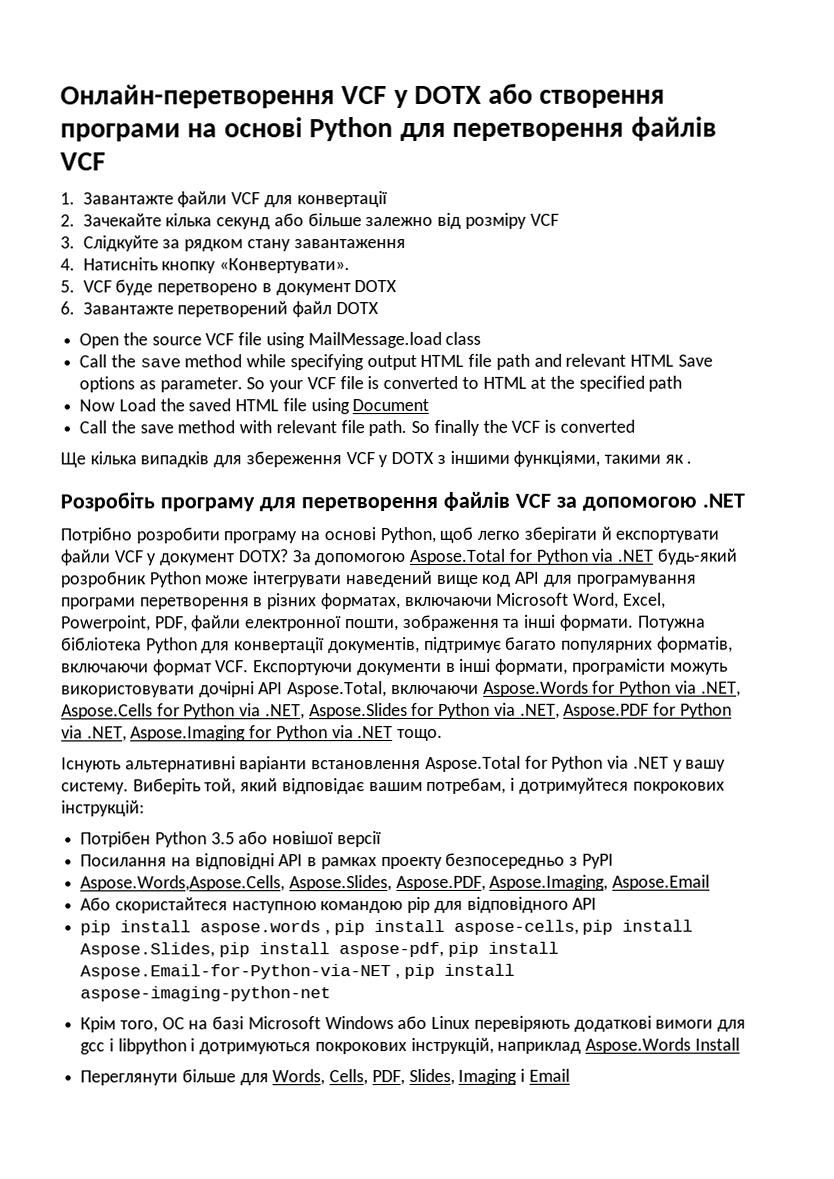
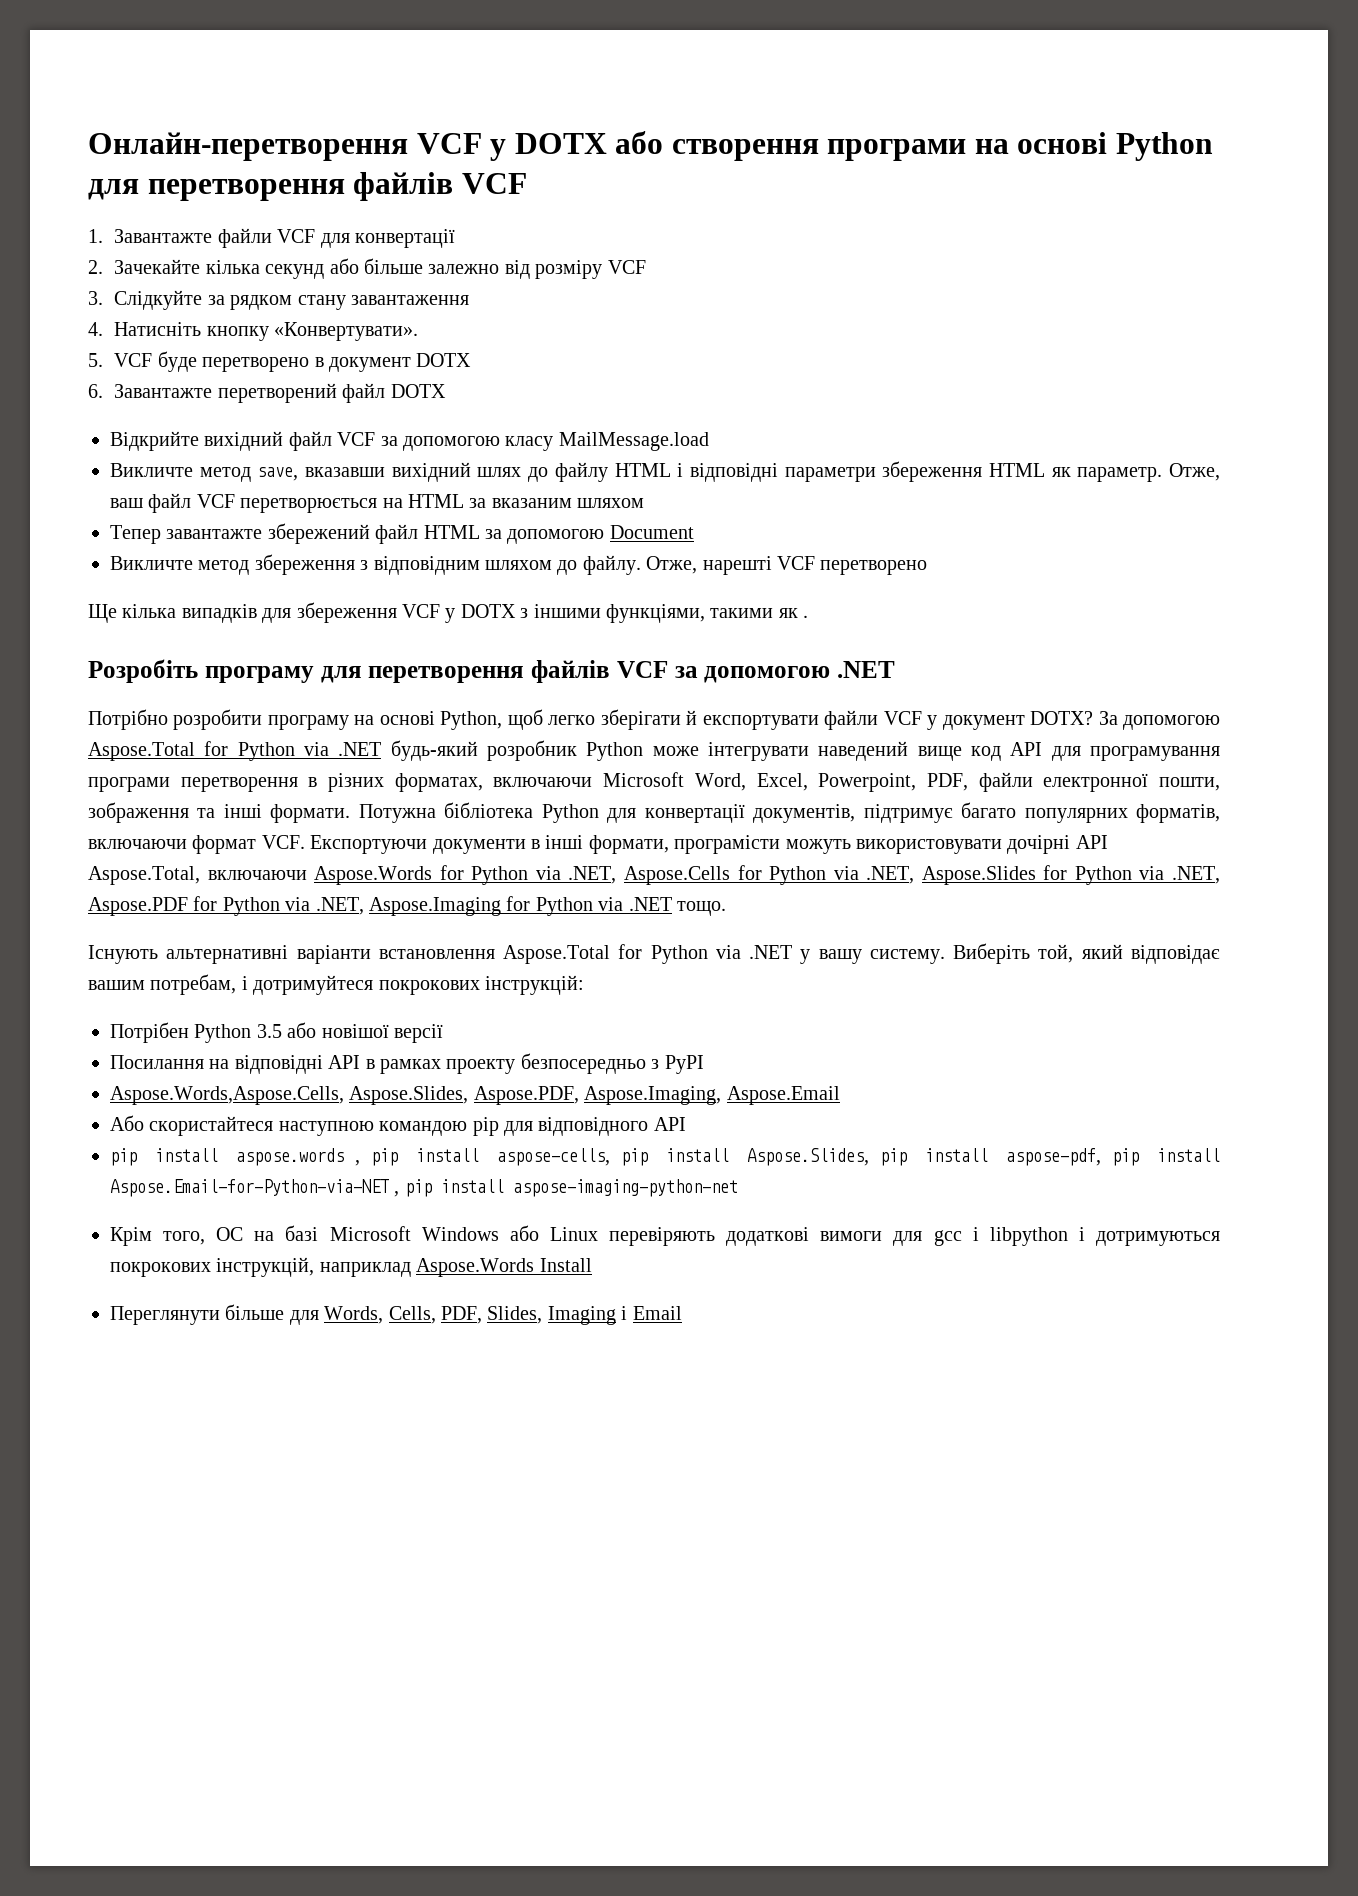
[79,331,482,349] [79,353,713,371] [79,375,683,393] [79,398,430,415] [79,419,635,437] Open the source VCF file using MailMessage.load class // Call the save method while specifying output HTML file path and relevant HTML Save options as parameter. So your VCF file is converted to HTML at the specified path // Now Load the saved HTML file using Document // Call the save method with relevant file path. So finally the VCF is converted -> [110,431,709,451] [110,461,1220,482] [110,493,645,513] [110,523,694,544] [110,554,928,575] Відкрийте вихідний файл VCF за допомогою класу MailMessage.load // Викличте метод save, вказавши вихідний шлях до файлу HTML і відповідні параметри збереження HTML як параметр. Отже, ваш файл VCF перетворюється на HTML за вказаним шляхом // Тепер завантажте збережений файл HTML за допомогою Document // Викличте метод збереження з відповідним шляхом до файлу. Отже, нарешті VCF перетворено

